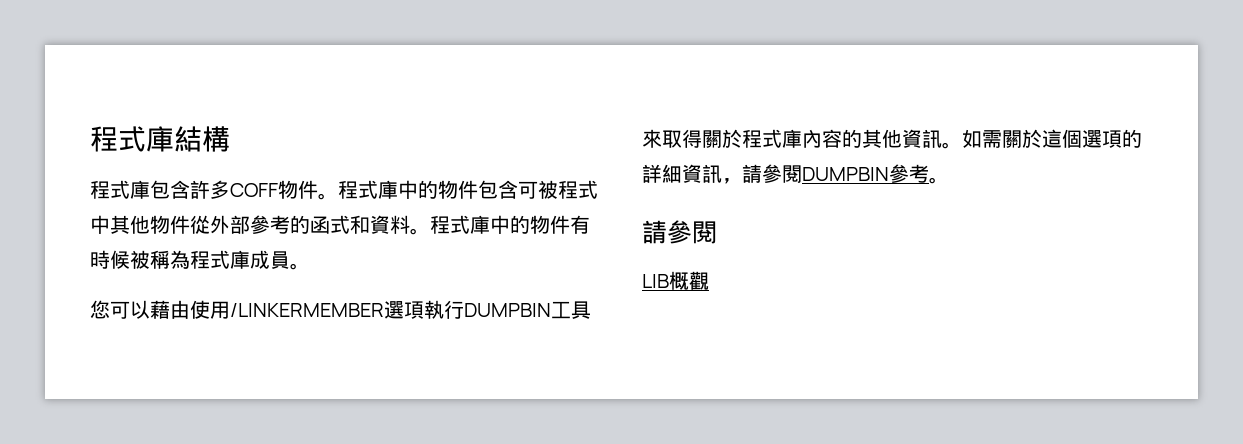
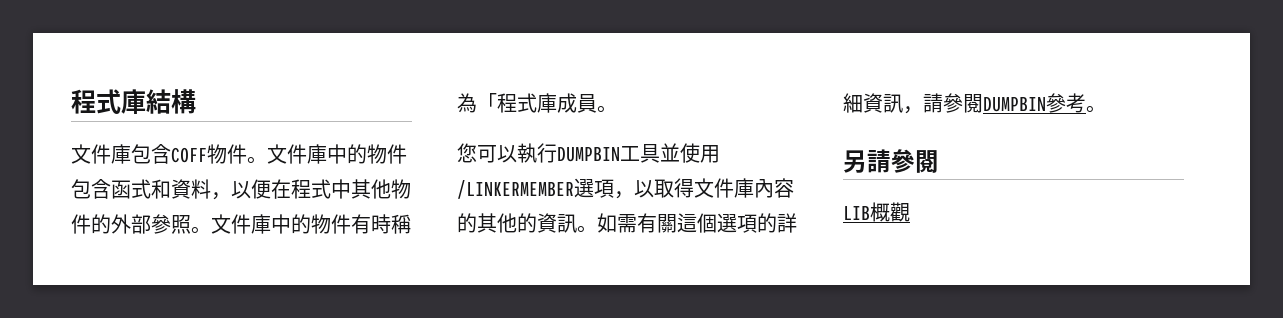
[90,180,230,199] 程式庫包含許多 -> [71,144,171,164] 文件庫包含
[338,180,378,199] 程式 -> [267,144,307,164] 文件
[518,180,598,199] [90,215,470,235] 可被程式中其他物件從外部參考的函式和資料。程式 -> [111,179,411,200] [71,214,251,234] 函式和資料，以便在程式中其他物件的外部參照。文件
[110,250,190,269] 候被稱為 -> [391,214,411,234] [457,93,497,113] 稱為「
[150,300,591,319] [642,129,782,148] 藉由使用/LINKERMEMBER選項執行DUMPBIN工具來取得關於程式 -> [517,143,720,163] [457,178,734,199] 執行DUMPBIN工具並使用/LINKERMEMBER選項，以取得文件
(902, 138) none -> [517,213,537,233] 的
[1002,129,1042,148] 關於 -> [637,213,677,233] 有關
(949, 180) none -> [843,150,867,173] 另

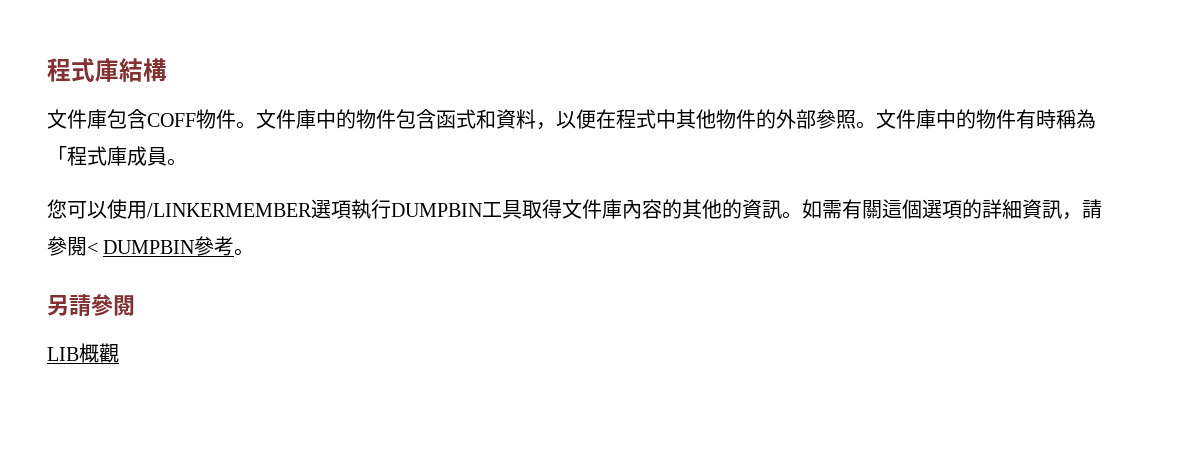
[517,143,720,163] [457,178,654,199] 執行DUMPBIN工具並使用/LINKERMEMBER選項，以 -> [107,199,522,219] 使用/LINKERMEMBER選項執行DUMPBIN工具
(983, 103) none -> [87,242,98,254] <

